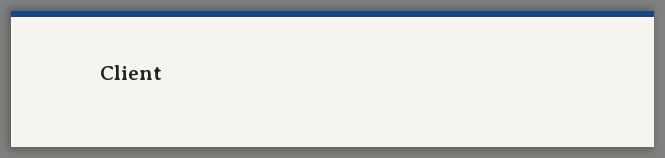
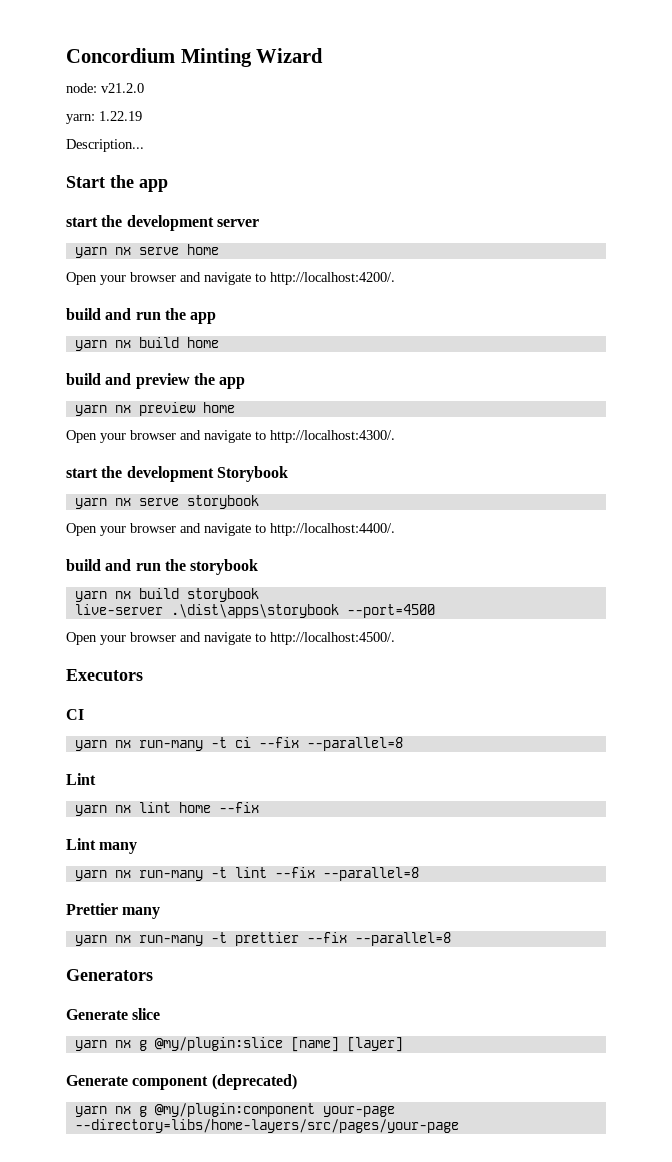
[100,65,162,80] Client -> [66,48,324,67] [66,83,144,93] [66,111,142,124] [66,139,144,152] [66,175,168,192] [66,215,259,231] [74,244,219,258] [66,272,395,285] [66,308,217,324] [74,337,219,351] [66,373,246,389] [74,402,235,416] [66,430,395,443] [66,466,288,482] [74,495,259,509] [66,523,395,536] [66,559,259,575] [74,588,259,602] [74,604,435,618] [66,632,395,645] [66,669,143,681] [66,709,84,720] [74,737,403,751] [66,773,96,785] [74,802,259,816] [66,838,138,854] [74,867,419,881] [66,903,161,919] [74,932,451,946] [66,969,153,981] [66,1008,161,1020] [74,1037,403,1052] [66,1074,297,1090] [74,1103,395,1117] [74,1119,459,1133] Concordium Minting Wizard // node: v21.2.0 // yarn: 1.22.19 // Description... // Start the app // start the development server // yarn nx serve home // Open your browser and navigate to http://localhost:4200/. // build and run the app // yarn nx build home // build and preview the app // yarn nx preview home // Open your browser and navigate to http://localhost:4300/. // start the development Storybook // yarn nx serve storybook // Open your browser and navigate to http://localhost:4400/. // build and run the storybook // yarn nx build storybook // live-server .\dist\apps\storybook --port=4500 // Open your browser and navigate to http://localhost:4500/. // Executors // CI // yarn nx run-many -t ci --fix --parallel=8 // Lint // yarn nx lint home --fix // Lint many // yarn nx run-many -t lint --fix --parallel=8 // Prettier many // yarn nx run-many -t prettier --fix --parallel=8 // Generators // Generate slice // yarn nx g @my/plugin:slice [name] [layer] // Generate component (deprecated) // yarn nx g @my/plugin:component your-page --directory=libs/home-layers/src/pages/your-page

